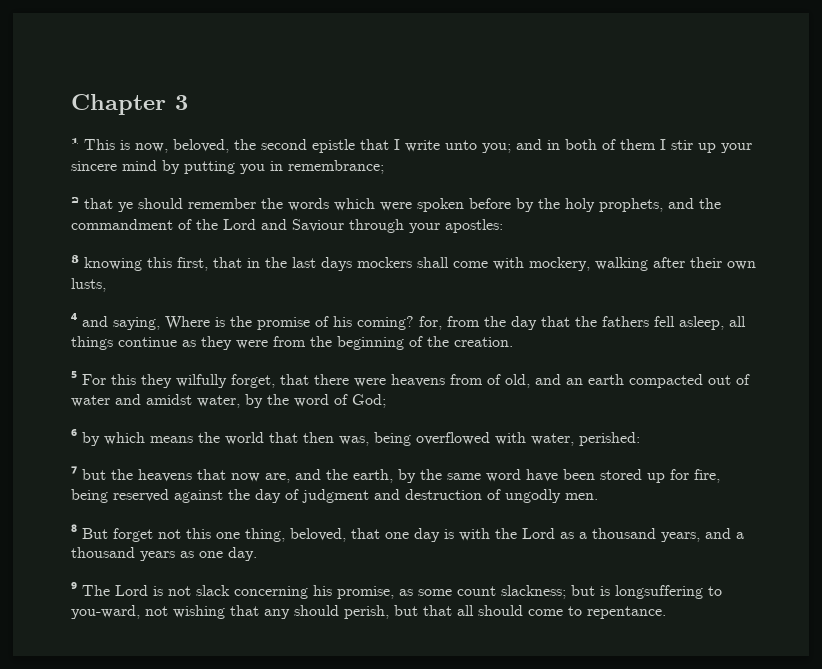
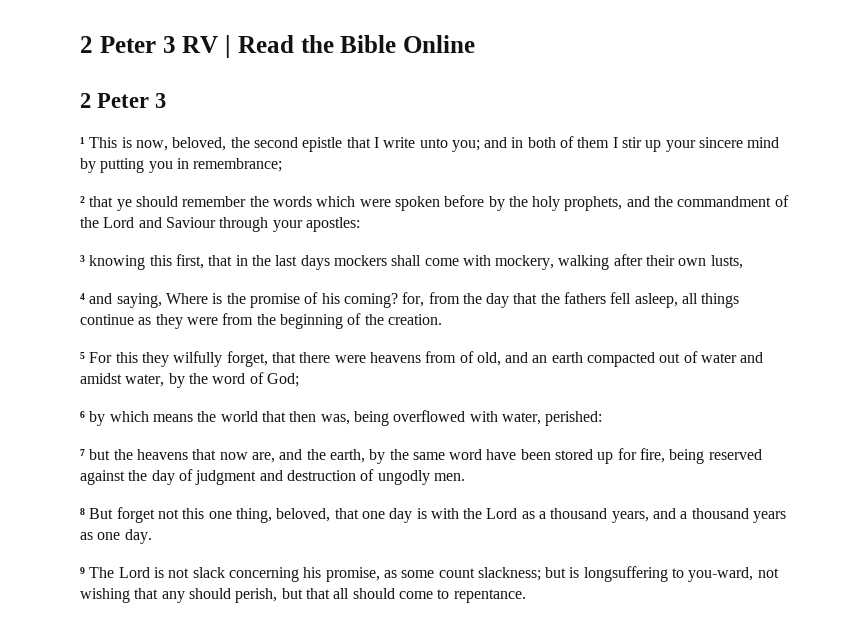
[71,94,166,115] Chapter -> [80,35,475,58] [80,93,150,108] 2 Peter 3 RV | Read the Bible Online // 2 Peter

